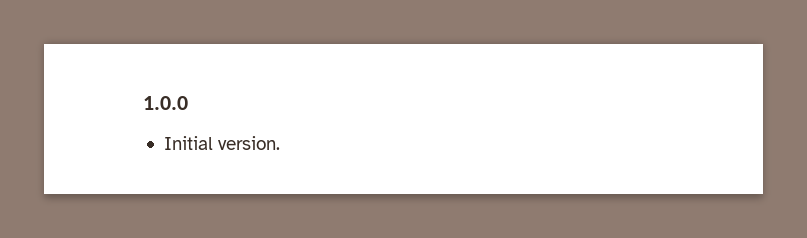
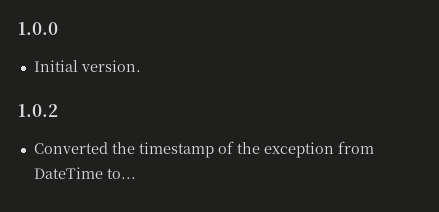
(281, 143) none -> [18,104,58,117] [33,141,374,158] [33,167,136,179] // 1.0.2 // Converted the timestamp of the exception from DateTime to...

